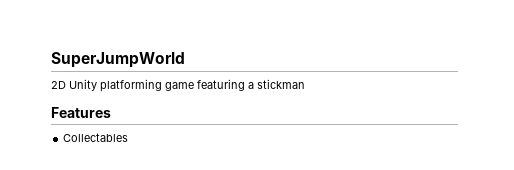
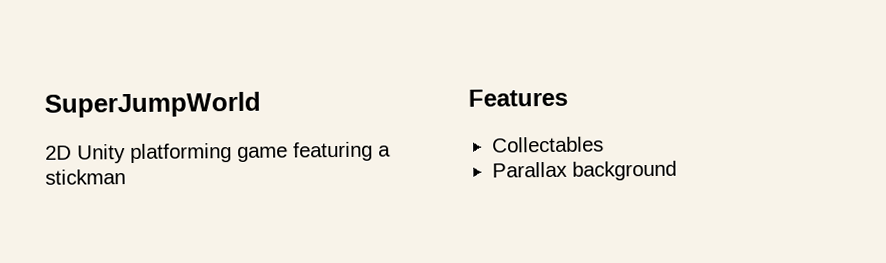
(129, 137) none -> [491,160,677,181] // Parallax background

